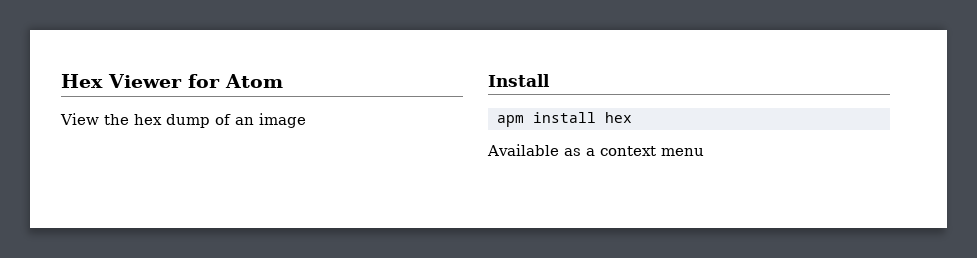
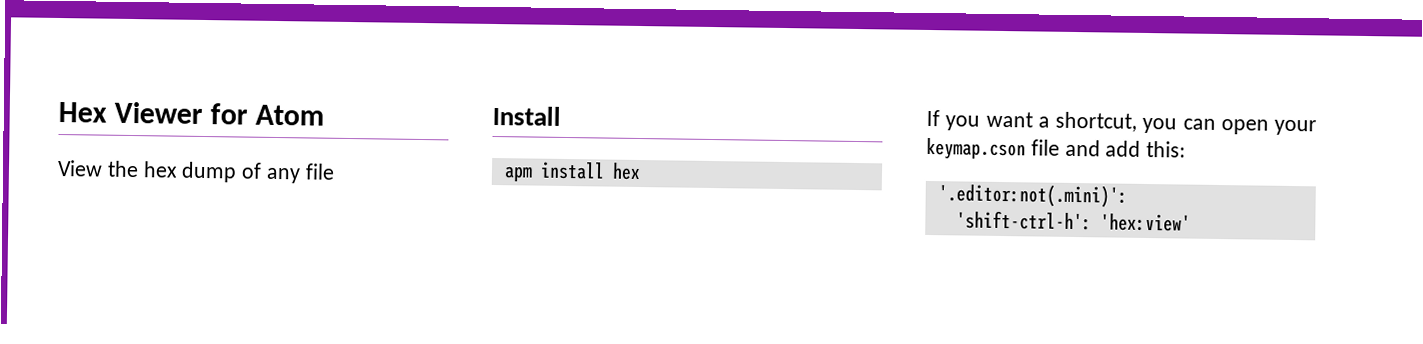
[235,113,306,128] an image -> [266,163,335,184] any file
[487,144,704,156] Available as a context menu -> [926,109,1317,136] [926,137,1187,161] [937,183,1128,208] [955,210,1191,232] If you want a shortcut, you can open your keymap.cson file and add this: // '.editor:not(.mini)': // 'shift-ctrl-h': 'hex:view'

